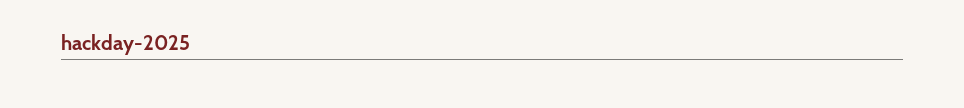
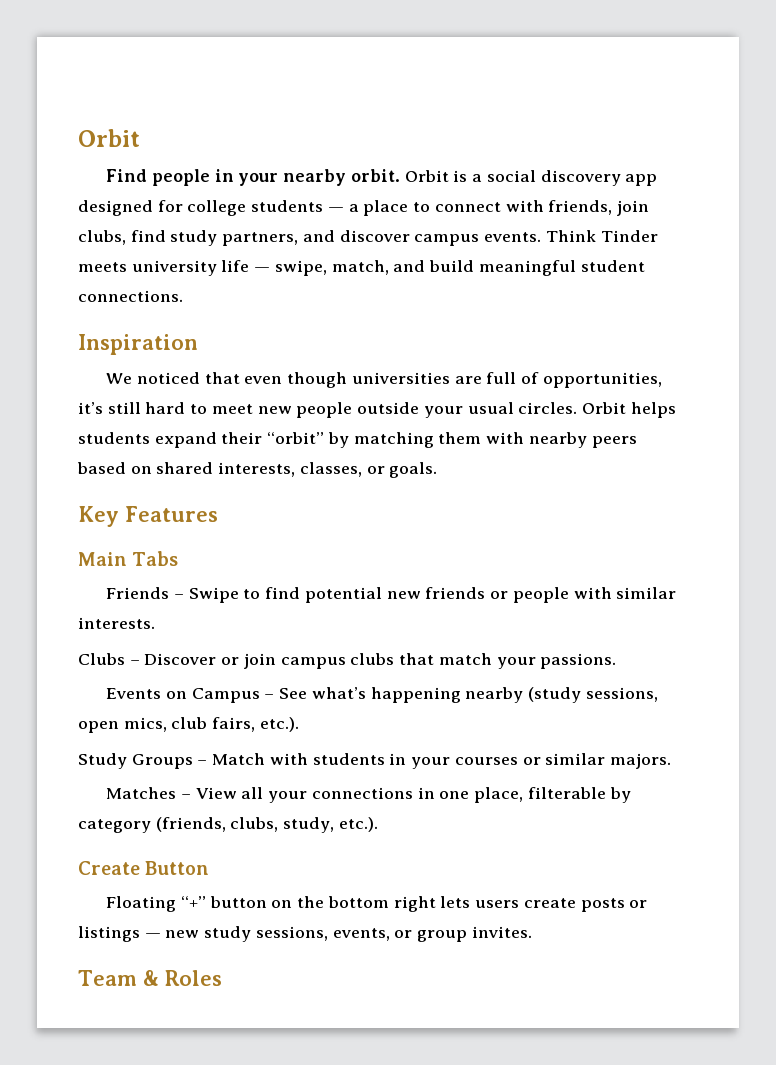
[61,34,190,55] hackday-2025 -> [78,129,140,147] [106,169,658,186] [78,200,649,216] [78,230,658,246] [78,260,645,276] [78,290,183,302] [78,334,198,355] [106,372,662,388] [78,402,676,418] [78,432,637,448] [77,462,438,478] [78,506,218,527] [78,551,179,566] [106,587,677,603] [78,617,155,629] [78,653,617,669] [106,687,658,703] [78,717,299,733] [78,753,671,769] [106,787,631,803] [78,817,378,833] [78,861,210,875] [106,896,648,912] [78,926,532,942] [78,970,222,986] Orbit // Find people in your nearby orbit. Orbit is a social discovery app designed for college students — a place to connect with friends, join clubs, find study partners, and discover campus events. Think Tinder meets university life — swipe, match, and build meaningful student connections. // Inspiration // We noticed that even though universities are full of opportunities, it’s still hard to meet new people outside your usual circles. Orbit helps students expand their “orbit” by matching them with nearby peers based on shared interests, classes, or goals. // Key Features // Main Tabs // Friends – Swipe to find potential new friends or people with similar interests. // Clubs – Discover or join campus clubs that match your passions. // Events on Campus – See what’s happening nearby (study sessions, open mics, club fairs, etc.). // Study Groups – Match with students in your courses or similar majors. // Matches – View all your connections in one place, filterable by category (friends, clubs, study, etc.). // Create Button // Floating “+” button on the bottom right lets users create posts or listings — new study sessions, events, or group invites. // Team & Roles

